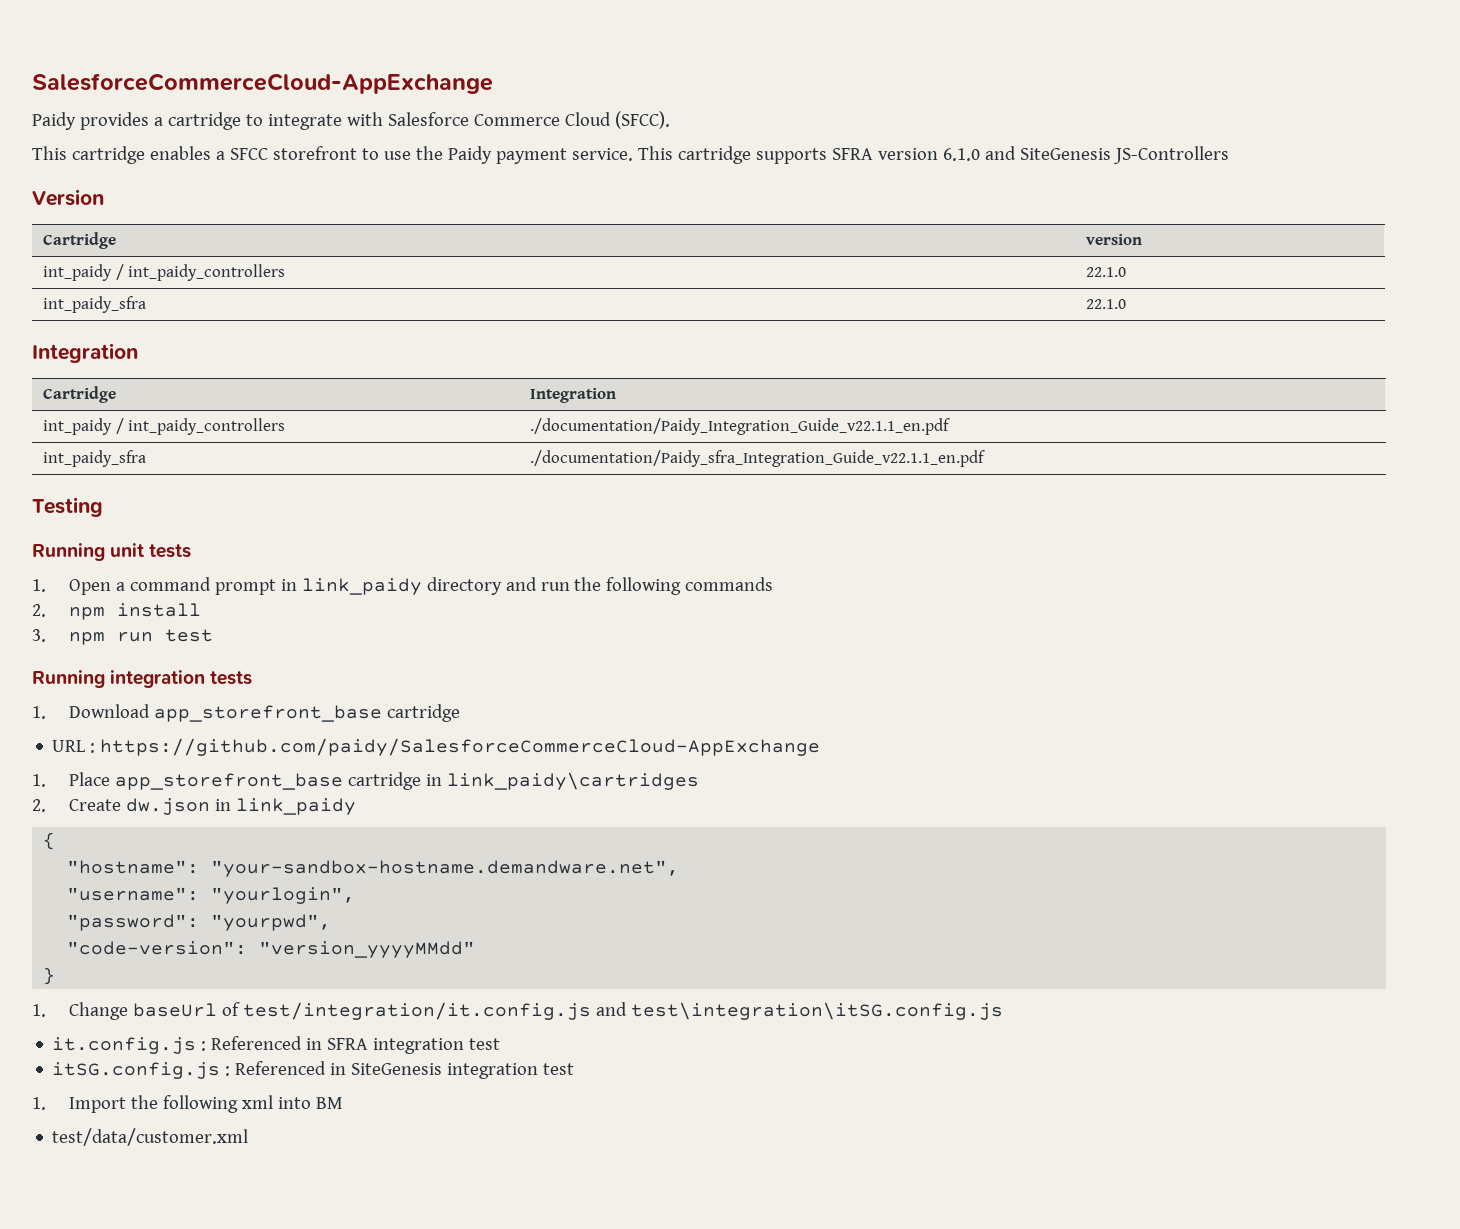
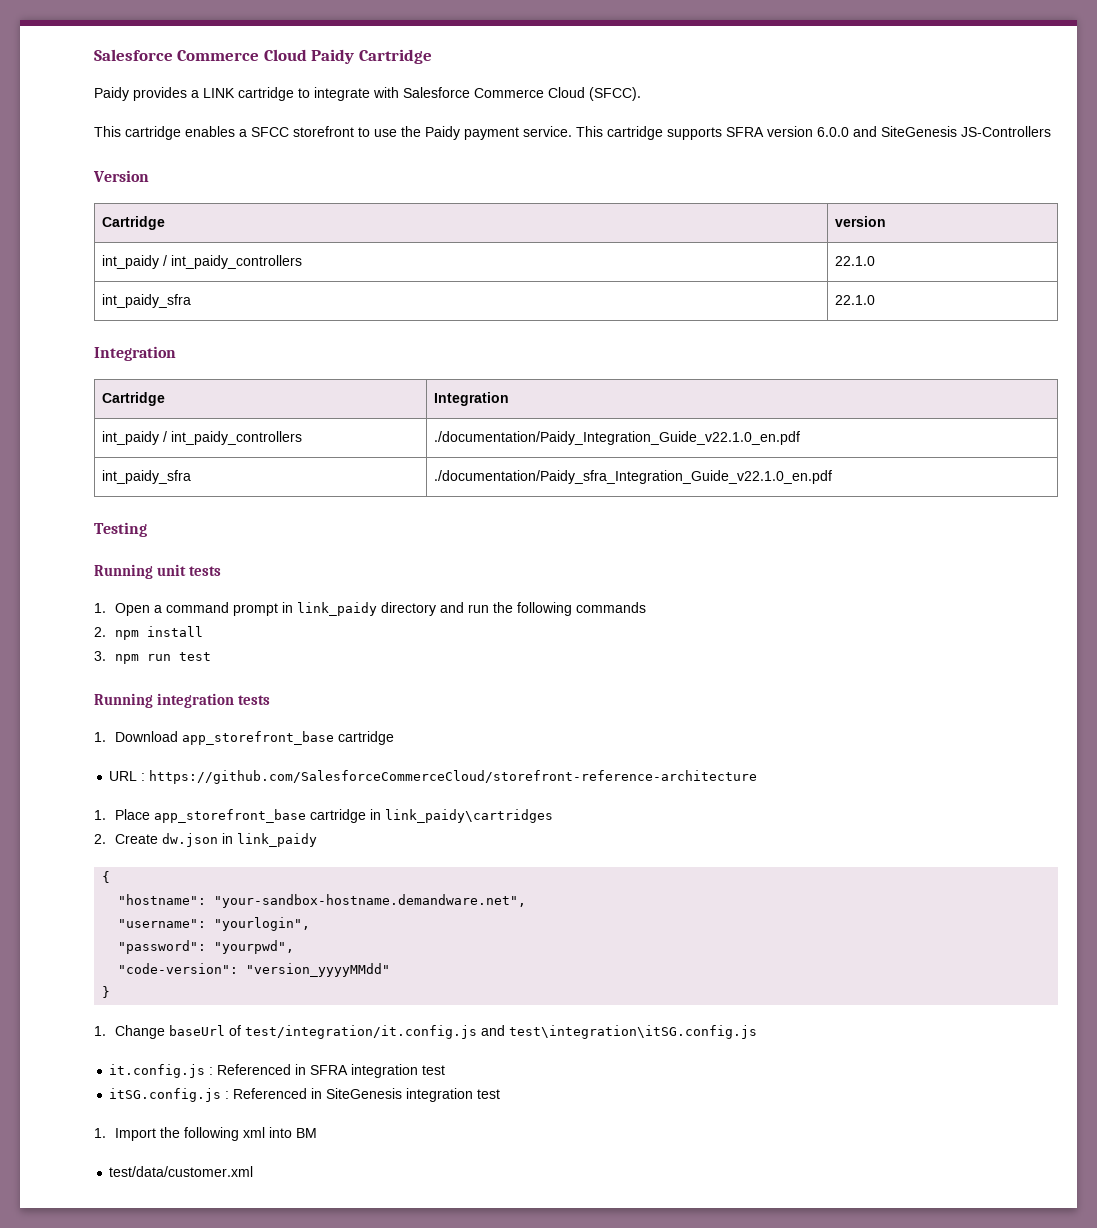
[32,73,493,94] SalesforceCommerceCloud-AppExchange -> [94,49,432,64] Salesforce Commerce Cloud Paidy Cartridge
(163, 121) none -> [203,88,235,98] LINK
[942,148,980,161] 6.1.0 -> [817,127,849,137] 6.0.0
[530,418,951,435] [43,450,147,467] [530,450,986,467] ./documentation/Paidy_Integration_Guide_v22.1.1_en.pdf // int_paidy_sfra | ./documentation/Paidy_sfra_Integration_Guide_v22.1.1_en.pdf -> [434,431,801,445] [102,470,192,484] [434,470,833,484] ./documentation/Paidy_Integration_Guide_v22.1.0_en.pdf // int_paidy_sfra | ./documentation/Paidy_sfra_Integration_Guide_v22.1.0_en.pdf
[100,738,821,756] https://github.com/paidy/SalesforceCommerceCloud-AppExchange -> [149,770,758,784] https://github.com/SalesforceCommerceCloud/storefront-reference-architecture

